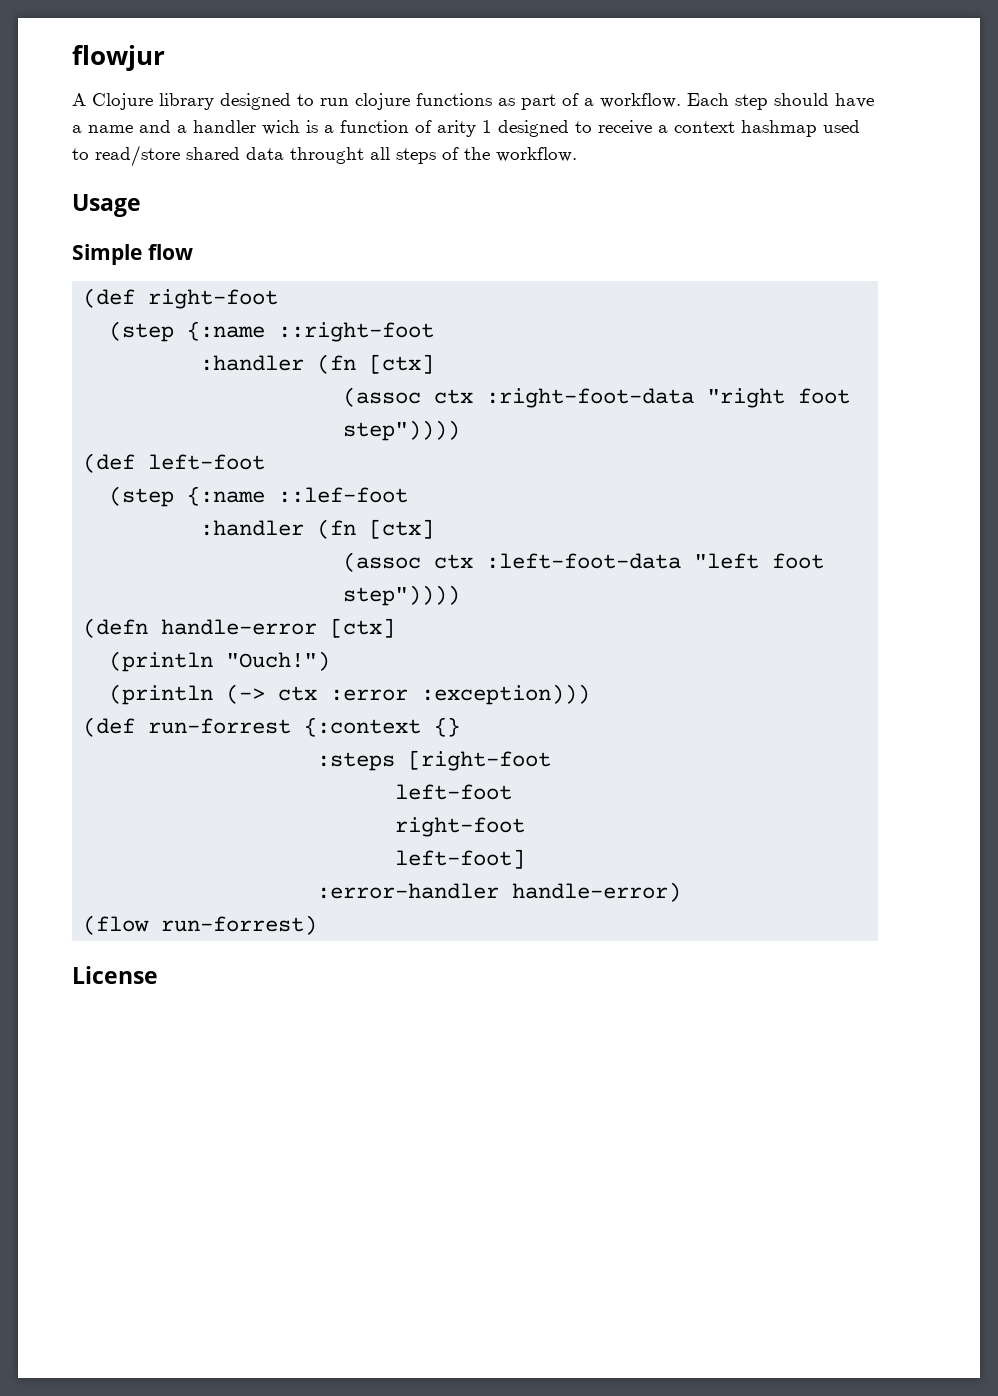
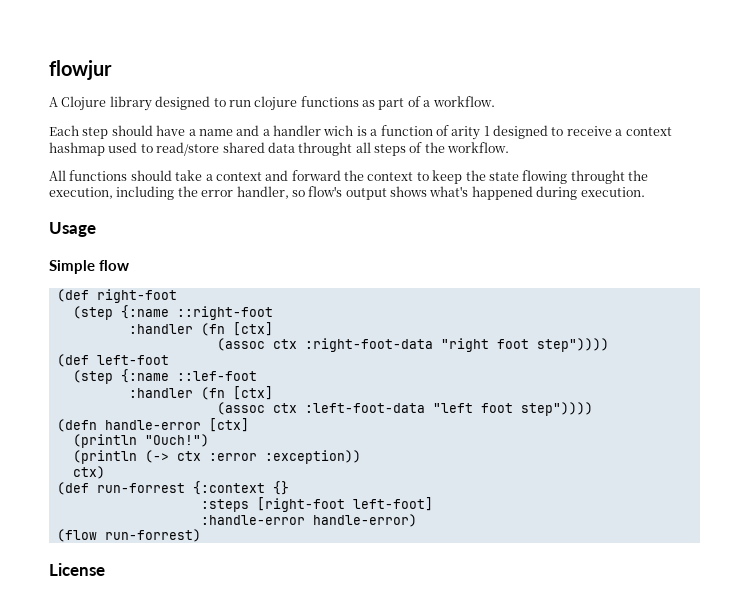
(681, 100) none -> (495, 101) //
(577, 154) none -> [49,170,648,184] [49,186,645,200] // All functions should take a context and forward the context to keep the state flowing throught the execution, including the error handler, so flow's output shows what's happened during execution.
[421,684,591,705] :exception))) -> [264,450,361,464] [72,466,105,479] :exception)) // ctx)
[395,784,513,800] [395,817,526,837] // left-foot // right-foot // -> (345, 504) none
[317,883,500,899] :error-handler -> [200,515,305,525] :handle-error

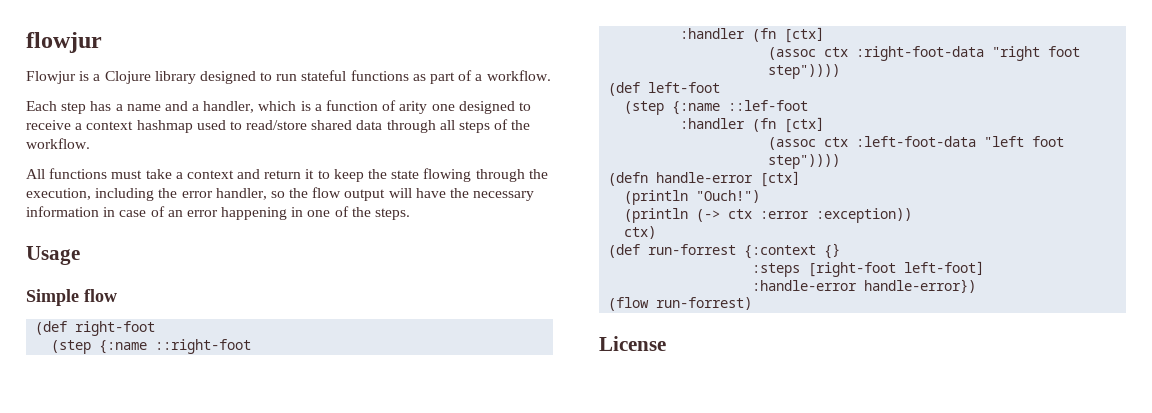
[49,97,58,107] A -> [26,71,101,84] Flowjur is a
[254,96,298,111] clojure -> [301,70,347,81] stateful
[111,125,186,136] should have -> [90,101,112,111] has
[273,125,354,136] handler wich -> [203,101,297,113] handler, which
[483,126,490,136] 1 -> [431,104,455,111] one
[298,142,353,156] throught -> [386,120,436,133] through
[130,170,172,181] should -> [111,170,143,179] must
[291,170,414,181] forward the context -> [264,169,315,179] return it
[570,170,625,184] throught -> [475,169,525,182] through
[308,186,645,200] flow's output shows what's happened during execution. -> [289,187,535,201] [26,206,411,220] the flow output will have the necessary information in case of an error happening in one of the steps.
[312,514,417,527] handle-error) -> [864,279,977,293] handle-error})

